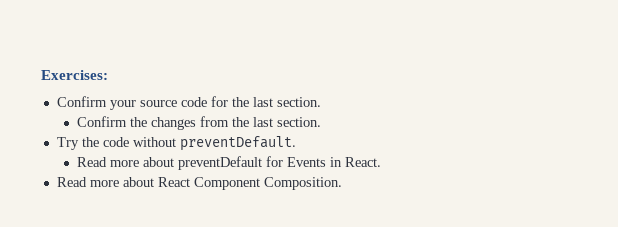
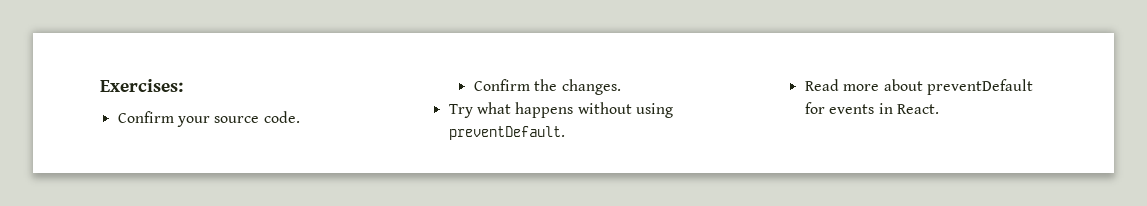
[180,96,321,107] [76,116,321,130] [56,137,176,150] code for the last section. // Confirm the changes from the last section. // Try the code without -> [263,111,300,123] [473,79,621,95] [448,102,673,118] code. // Confirm the changes. // Try what happens without using
[286,157,326,167] Events -> [829,104,875,114] events
[56,177,342,190] // Read more about React Component Composition. -> (939, 109) none

